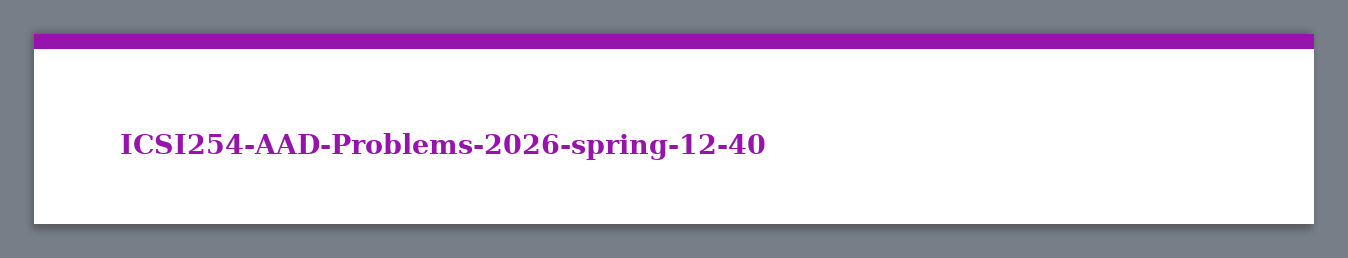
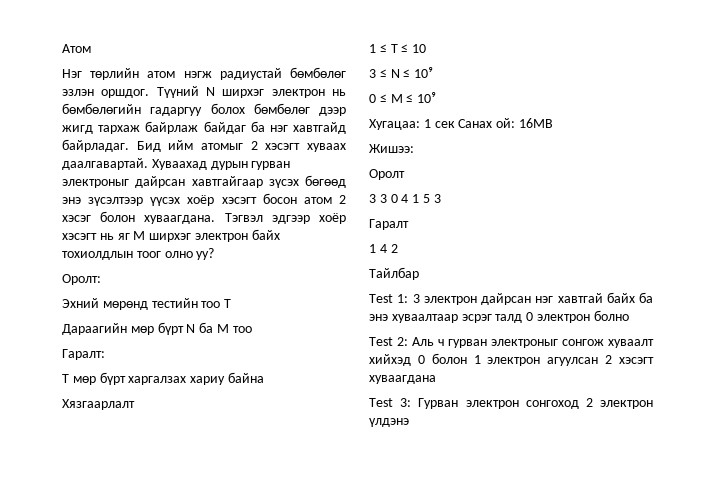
[120,133,766,160] ICSI254-AAD-Problems-2026-spring-12-40 -> [62,44,91,53] [62,67,347,80] [62,86,346,98] [62,103,346,116] [62,121,346,134] [62,139,346,152] [62,158,291,170] [62,175,346,188] [62,193,346,206] [62,211,347,224] [62,229,280,242] [62,248,215,260] [62,274,101,285] [62,298,232,310] [62,322,252,335] [62,349,105,360] [62,372,264,385] [62,399,135,410] [369,44,427,53] [369,67,434,78] [369,92,437,103] [369,118,553,130] [369,144,414,153] [369,169,405,180] [369,194,441,203] [369,219,409,230] [369,244,398,253] [369,267,419,280] [369,292,653,305] [369,310,629,323] [369,337,654,348] [369,353,654,366] [369,375,436,384] [369,398,653,409] [369,418,409,427] Атом // Нэг төрлийн атом нэгж радиустай бөмбөлөг эзлэн оршдог. Түүний N ширхэг электрон нь бөмбөлөгийн гадаргуу болох бөмбөлөг дээр жигд тархаж байрлаж байдаг ба нэг хавтгайд байрладаг. Бид ийм атомыг 2 хэсэгт хуваах даалгавартай. Хуваахад дурын гурван электроныг дайрсан хавтгайгаар зүсэх бөгөөд энэ зүсэлтээр үүсэх хоёр хэсэгт босон атом 2 хэсэг болон хуваагдана. Тэгвэл эдгээр хоёр хэсэгт нь яг M ширхэг электрон байх тохиолдлын тоог олно уу? // Оролт: // Эхний мөрөнд тестийн тоо T // Дараагийн мөр бүрт N ба M тоо // Гаралт: // T мөр бүрт харгалзах хариу байна // Хязгаарлалт // 1 ≤ T ≤ 10 // 3 ≤ N ≤ 10⁹ // 0 ≤ M ≤ 10⁹ // Хугацаа: 1 сек Санах ой: 16MB // Жишээ: // Оролт // 3 3 0 4 1 5 3 // Гаралт // 1 4 2 // Тайлбар // Test 1: 3 электрон дайрсан нэг хавтгай байх ба энэ хуваалтаар эсрэг талд 0 электрон болно // Test 2: Аль ч гурван электроныг сонгож хуваалт хийхэд 0 болон 1 электрон агуулсан 2 хэсэгт хуваагдана // Test 3: Гурван электрон сонгоход 2 электрон үлдэнэ

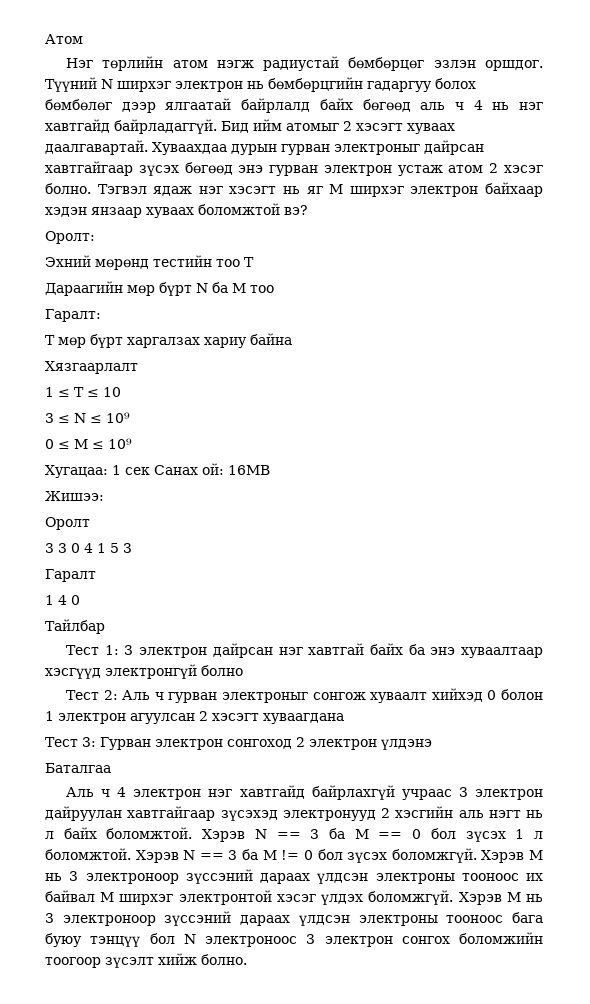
[290,67,347,78] бөмбөлөг -> [348,57,425,71] бөмбөрцөг
[62,103,141,114] бөмбөлөгийн -> [268,77,363,92] бөмбөрцгийн
[62,121,346,134] [62,139,129,152] жигд тархаж байрлаж байдаг ба нэг хавтгайд байрладаг. -> [165,98,543,113] [45,119,217,134] ялгаатай байрлалд байх бөгөөд аль ч 4 нь нэг хавтгайд байрладаггүй.
[151,159,207,170] Хуваахад -> [152,142,227,155] Хуваахдаа
[88,193,346,206] [62,211,347,224] зүсэлтээр үүсэх хоёр хэсэгт босон атом 2 хэсэг болон хуваагдана. Тэгвэл эдгээр хоёр -> [269,163,543,176] [45,183,223,196] гурван электрон устаж атом 2 хэсэг болно. Тэгвэл ядаж нэг
[251,229,280,240] [62,248,215,260] байх тохиолдлын тоог олно уу? -> [485,182,543,197] [45,203,308,218] байхаар хэдэн янзаар хуваах боломжтой вэ?
[390,244,398,253] 2 -> [71,595,80,605] 0
[369,294,393,303] Test -> [65,645,99,655] Тест
[461,312,590,323] эсрэг талд 0 электрон -> [45,664,197,679] хэсгүүд электронгүй
[369,337,393,346] Test -> [65,690,99,700] Тест
[369,398,393,407] Test -> [45,737,78,747] Тест
(409, 422) none -> [45,763,111,773] [65,785,543,800] [45,806,543,821] [45,827,544,842] [45,848,544,863] [45,869,543,884] [45,890,543,905] [45,911,543,926] [45,932,543,947] [45,953,247,968] // Баталгаа // Аль ч 4 электрон нэг хавтгайд байрлахгүй учраас 3 электрон дайруулан хавтгайгаар зүсэхэд электронууд 2 хэсгийн аль нэгт нь л байх боломжтой. Хэрэв N == 3 ба M == 0 бол зүсэх 1 л боломжтой. Хэрэв N == 3 ба M != 0 бол зүсэх боломжгүй. Хэрэв M нь 3 электроноор зүссэний дараах үлдсэн электроны тооноос их байвал M ширхэг электронтой хэсэг үлдэх боломжгүй. Хэрэв M нь 3 электроноор зүссэний дараах үлдсэн электроны тооноос бага буюу тэнцүү бол N электроноос 3 электрон сонгох боломжийн тоогоор зүсэлт хийж болно.

